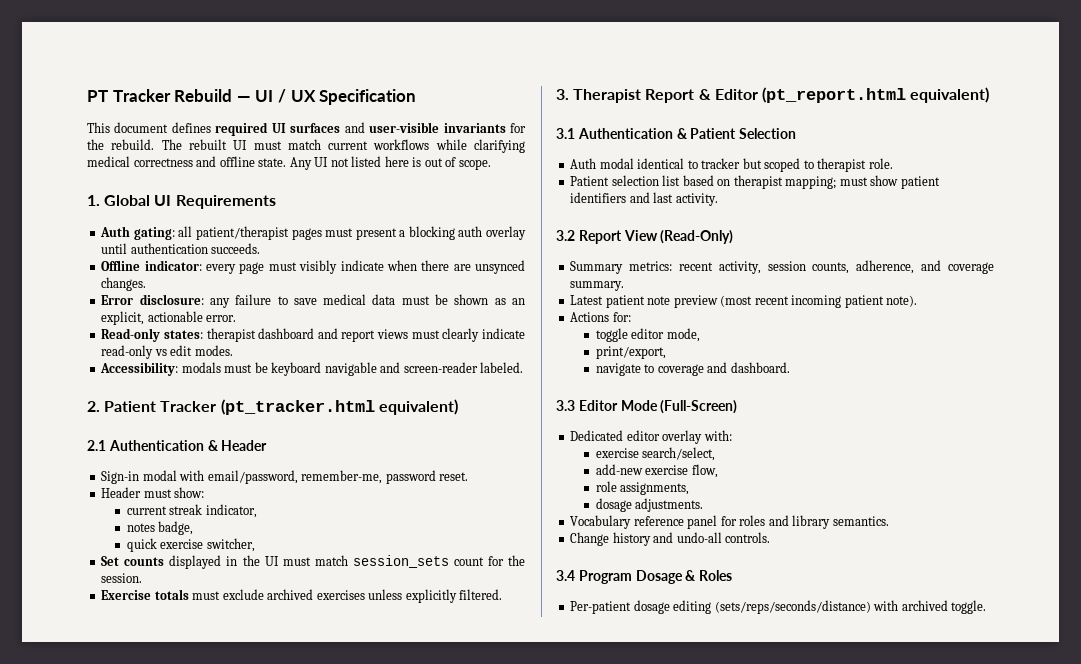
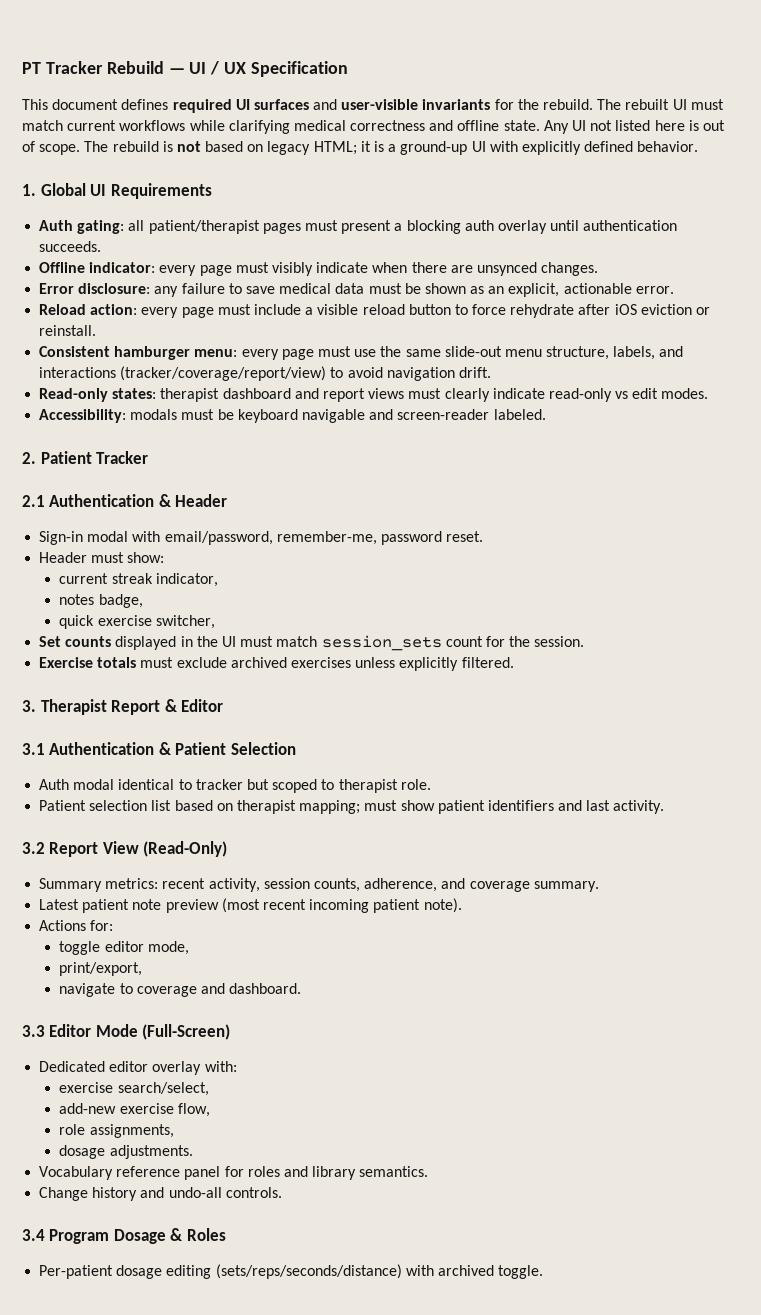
(491, 164) none -> [84,141,699,155] The rebuild is not based on legacy HTML; it is a ground-up UI with explicitly defined behavior.
(237, 318) none -> [39,304,711,318] [39,325,97,336] [39,346,684,360] [39,366,491,381] // Reload action: every page must include a visible reload button to force rehydrate after iOS eviction or reinstall. // Consistent hamburger menu: every page must use the same slide-out menu structure, labels, and interactions (tracker/coverage/report/view) to avoid navigation drift.
[220,399,458,415] (pt_tracker.html equivalent) -> (149, 457) none
[761,87,990,103] (pt_report.html equivalent) -> (224, 705) none

